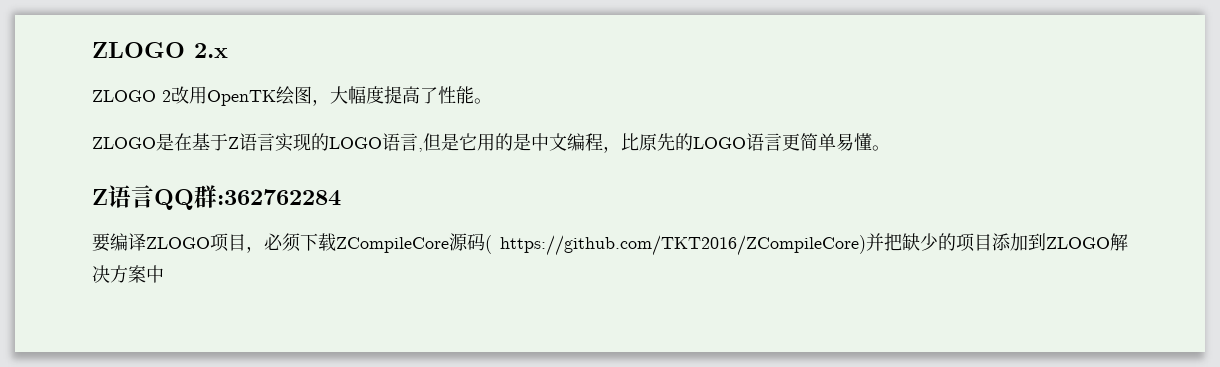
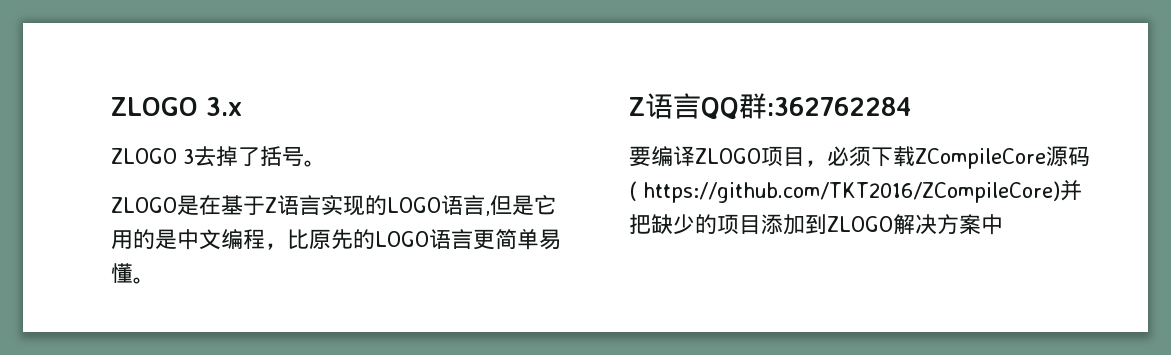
[92,42,228,58] [92,86,474,106] ZLOGO 2.x // ZLOGO 2改用OpenTK绘图，大幅度提高了性能 -> [111,97,242,116] [111,146,304,167] ZLOGO 3.x // ZLOGO 3去掉了括号

